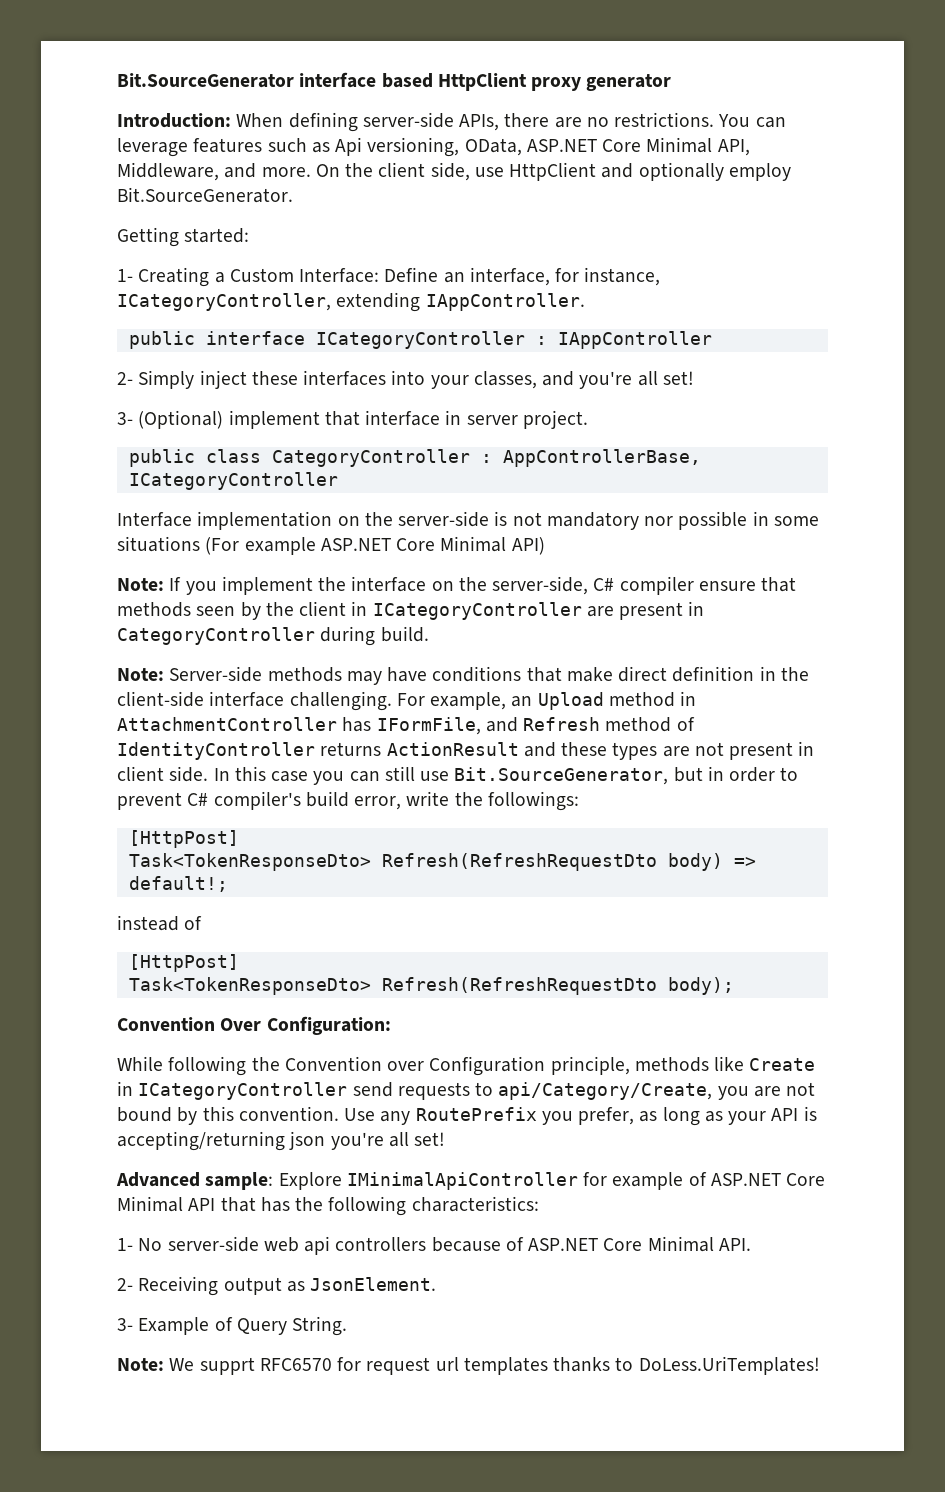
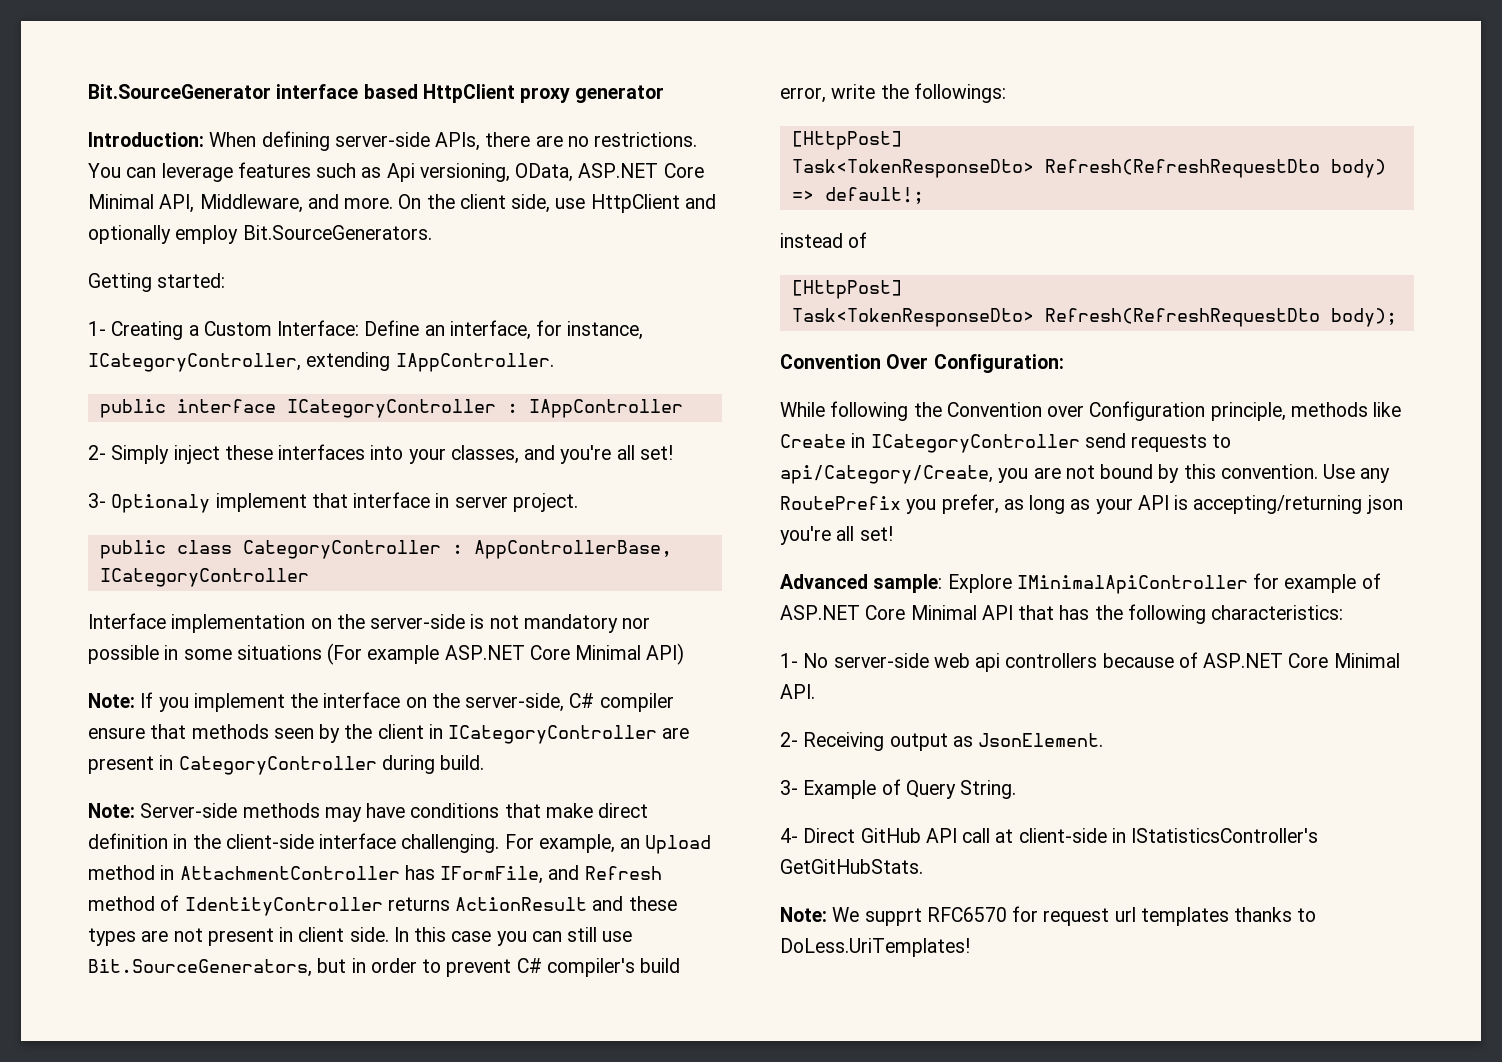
[117,187,293,203] Bit.SourceGenerator. -> [242,225,432,240] Bit.SourceGenerators.
[138,410,224,429] (Optional) -> [111,494,211,513] Optionaly
[454,767,669,785] Bit.SourceGenerator, -> [88,959,312,977] Bit.SourceGenerators,
(348, 1326) none -> [780,828,1319,843] [780,859,923,874] // 4- Direct GitHub API call at client-side in IStatisticsController's GetGitHubStats.

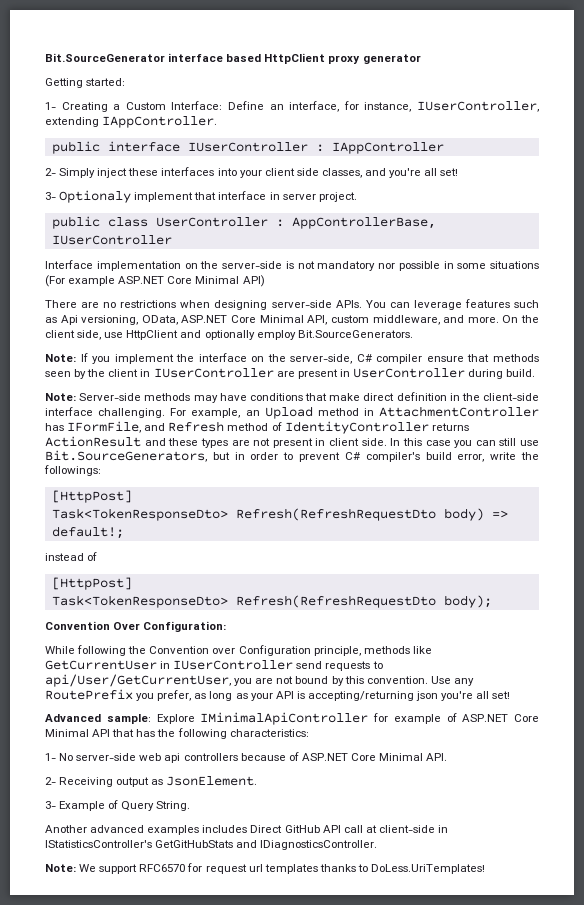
[88,131,698,151] [88,162,704,182] [88,194,716,213] [88,225,432,244] // Introduction: When defining server-side APIs, there are no restrictions. You can leverage features such as Api versioning, OData, ASP.NET Core Minimal API, Middleware, and more. On the client side, use HttpClient and optionally employ Bit.SourceGenerators. -> (421, 59) none
[88,353,301,372] ICategoryController, -> [417,101,539,112] IUserController,
[286,399,496,418] ICategoryController -> [187,142,308,152] IUserController
(446, 456) none -> [264,168,319,176] client side
[242,540,441,559] CategoryController -> [155,217,268,227] UserController
[99,568,309,587] ICategoryController -> [51,235,172,245] IUserController
(685, 654) none -> [45,299,539,310] [45,315,540,325] [45,330,413,340] // There are no restrictions when designing server-side APIs. You can leverage features such as Api versioning, OData, ASP.NET Core Minimal API, custom middleware, and more. On the client side, use HttpClient and optionally employ Bit.SourceGenerators.
[448,725,658,744] ICategoryController -> [153,368,274,378] IUserController
[178,756,377,775] CategoryController -> [352,368,465,378] UserController
[780,433,1080,453] Create in ICategoryController -> [45,660,294,670] GetCurrentUser in IUserController
[780,465,993,484] api/Category/Create, -> [45,674,231,687] api/User/GetCurrentUser,
[780,828,798,843] 4- -> [45,825,248,835] Another advanced examples includes
[780,859,923,874] GetGitHubStats. -> [155,840,378,850] GetGitHubStats and IDiagnosticsController.
[864,908,922,926] supprt -> [99,864,138,874] support

